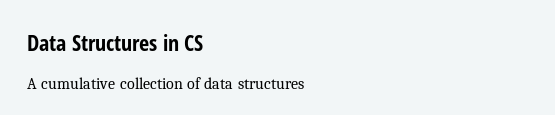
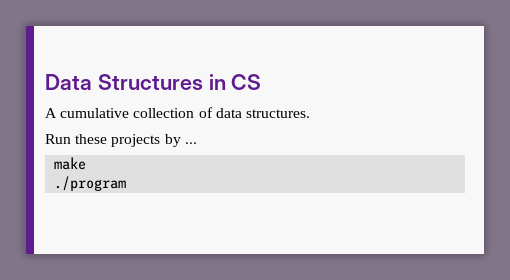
[237,79,304,89] structures -> [245,109,310,118] [45,134,197,147] [54,157,87,170] [54,176,127,191] structures. // Run these projects by ... // make // ./program

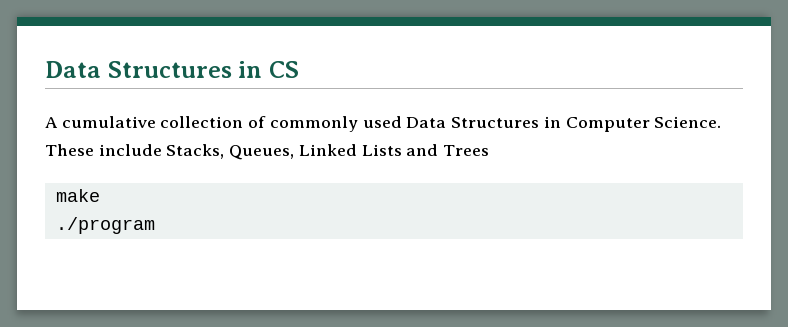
[215,108,310,118] [45,134,197,147] data structures. // Run these projects by ... -> [269,116,722,132] [45,144,490,160] commonly used Data Structures in Computer Science. These include Stacks, Queues, Linked Lists and Trees

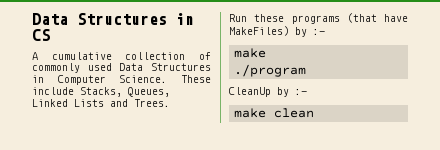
[443,145,490,156] [55,189,100,202] [55,217,155,234] Trees // make // ./program -> [134,99,170,107] [229,13,408,24] [229,26,325,37] [234,48,267,58] [234,64,307,77] [229,87,307,97] [234,108,315,118] Trees. // Run these programs (that have MakeFiles) by :- // make // ./program // CleanUp by :- // make clean

